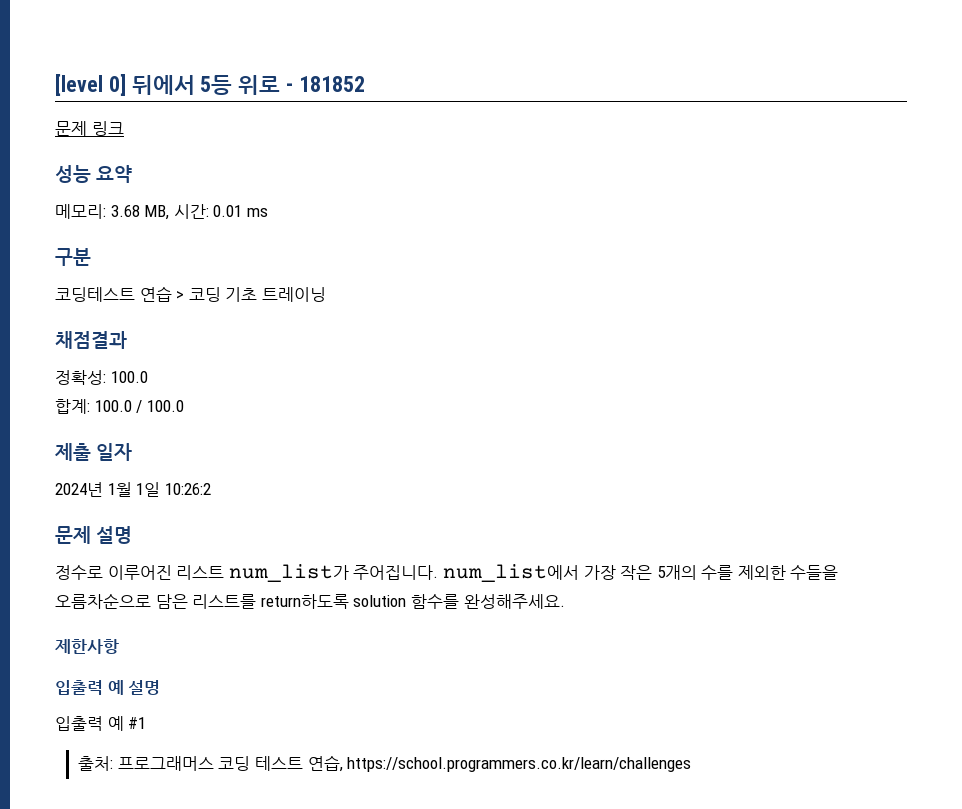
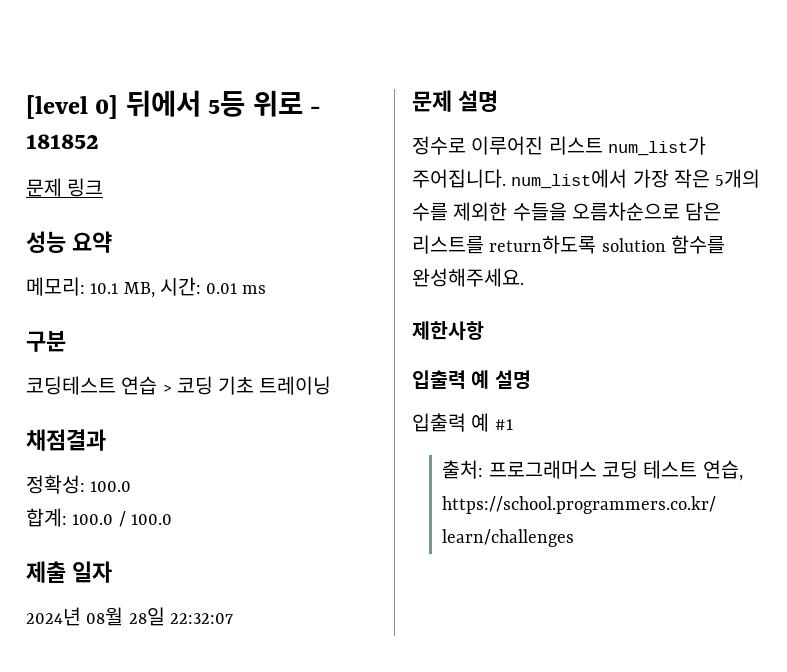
[110,205,140,217] 3.68 -> [90,283,119,294] 10.1
[107,482,211,497] 1월 1일 10:26:2 -> [86,607,233,626] 08월 28일 22:32:07

